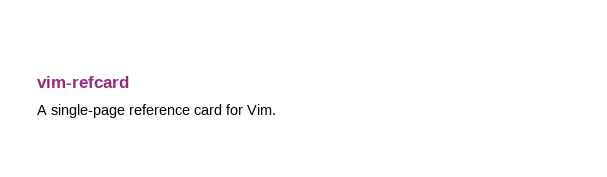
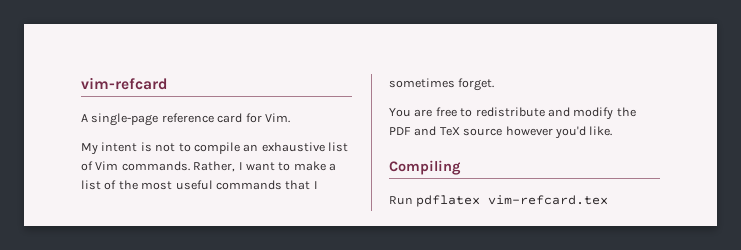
(276, 109) none -> [81,142,348,155] [81,161,336,172] [81,180,318,190] [389,78,495,91] [389,107,636,120] [389,126,613,139] [389,160,461,175] [389,195,609,207] // My intent is not to compile an exhaustive list of Vim commands. Rather, I want to make a list of the most useful commands that I sometimes forget. // You are free to redistribute and modify the PDF and TeX source however you'd like. // Compiling // Run pdflatex vim-refcard.tex

